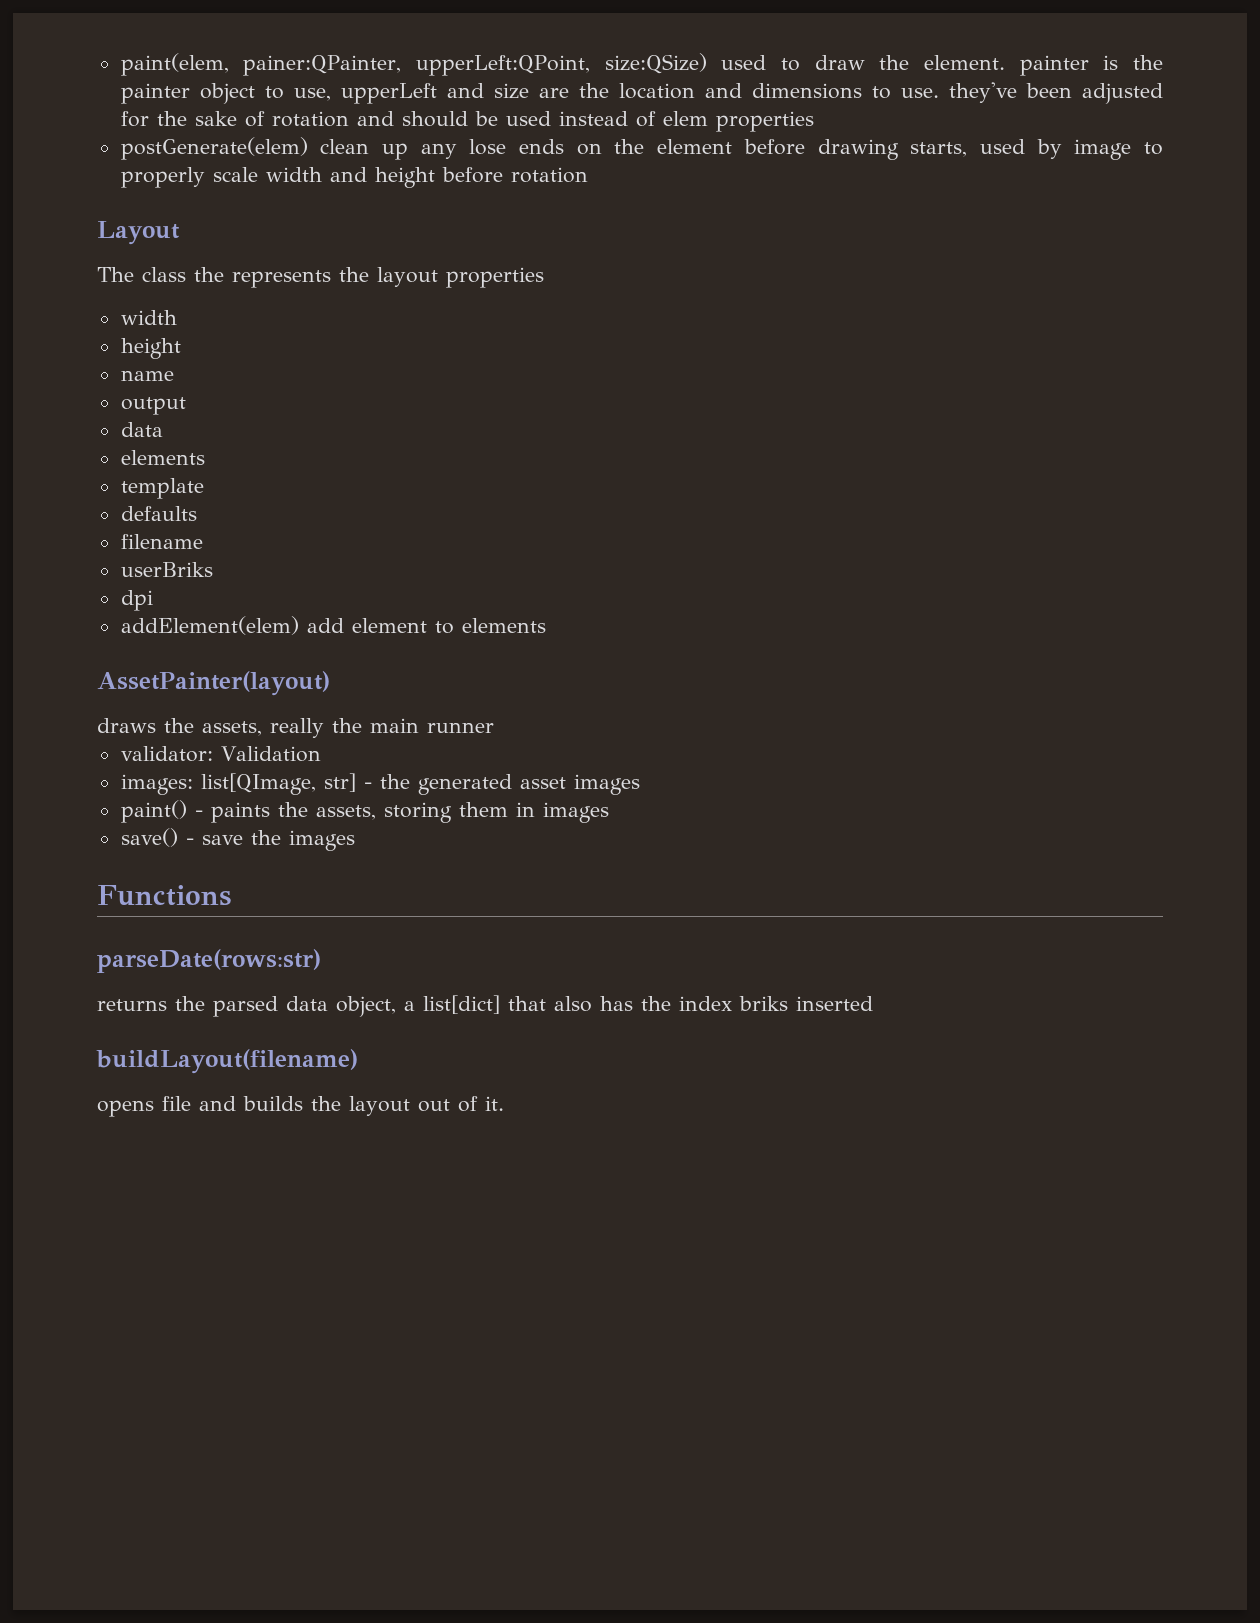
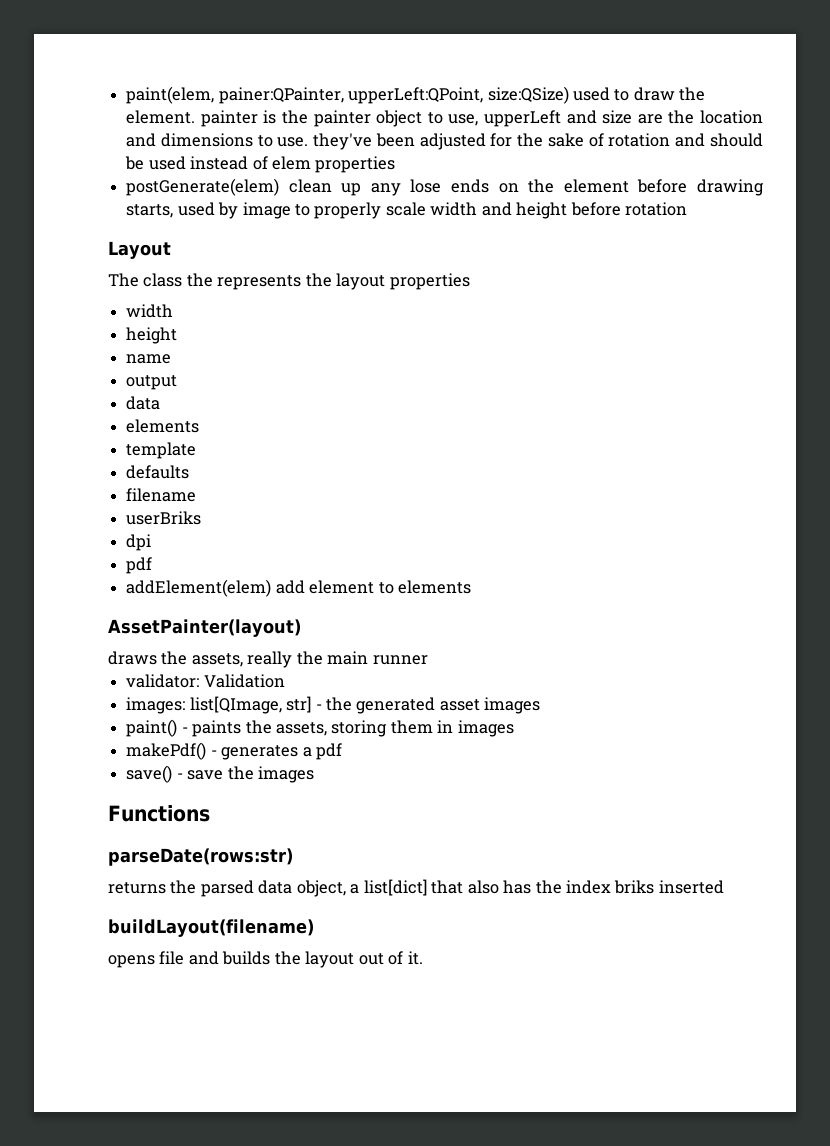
(153, 600) none -> [126,557,153,574] // pdf
(609, 812) none -> [126,742,342,760] // makePdf() - generates a pdf

